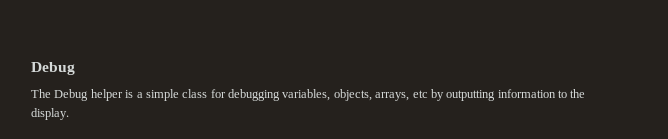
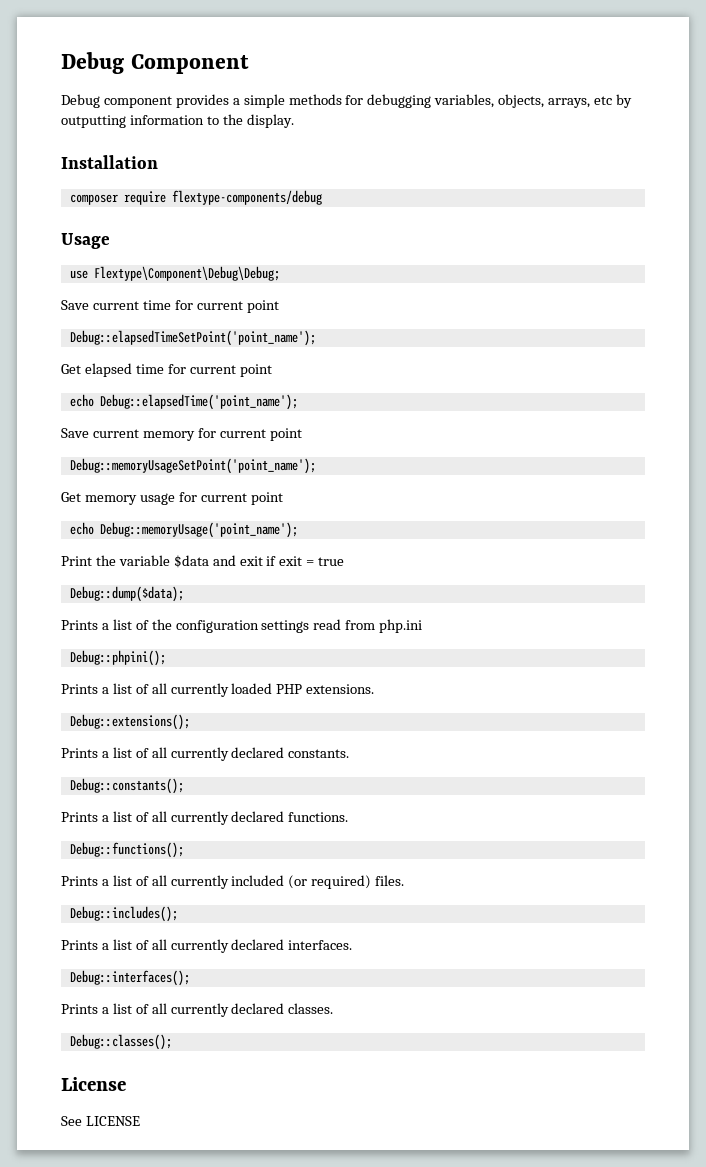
[31,62,75,75] [31,89,134,101] Debug // The Debug helper is -> [61,52,249,74] [61,94,229,108] Debug Component // Debug component provides
[182,89,208,98] class -> [288,94,342,105] methods
(69, 114) none -> [61,155,158,169] [69,190,322,205] [61,233,110,249] [69,266,280,281] [61,300,279,313] [69,330,316,346] [61,363,272,377] [69,394,298,410] [61,428,302,441] [69,458,316,474] [61,492,283,505] [69,522,298,538] [61,555,345,568] [69,586,184,602] [61,619,423,633] [69,650,166,666] [61,683,375,697] [69,714,190,730] [61,747,350,761] [69,778,184,794] [61,811,349,825] [69,842,184,858] [61,875,405,889] [69,906,178,922] [61,939,353,953] [69,970,190,986] [61,1003,334,1017] [69,1034,172,1050] [61,1077,126,1091] [61,1116,140,1126] // Installation // composer require flextype-components/debug // Usage // use Flextype\Component\Debug\Debug; // Save current time for current point // Debug::elapsedTimeSetPoint('point_name'); // Get elapsed time for current point // echo Debug::elapsedTime('point_name'); // Save current memory for current point // Debug::memoryUsageSetPoint('point_name'); // Get memory usage for current point // echo Debug::memoryUsage('point_name'); // Print the variable $data and exit if exit = true // Debug::dump($data); // Prints a list of the configuration settings read from php.ini // Debug::phpini(); // Prints a list of all currently loaded PHP extensions. // Debug::extensions(); // Prints a list of all currently declared constants. // Debug::constants(); // Prints a list of all currently declared functions. // Debug::functions(); // Prints a list of all currently included (or required) files. // Debug::includes(); // Prints a list of all currently declared interfaces. // Debug::interfaces(); // Prints a list of all currently declared classes. // Debug::classes(); // License // See LICENSE

